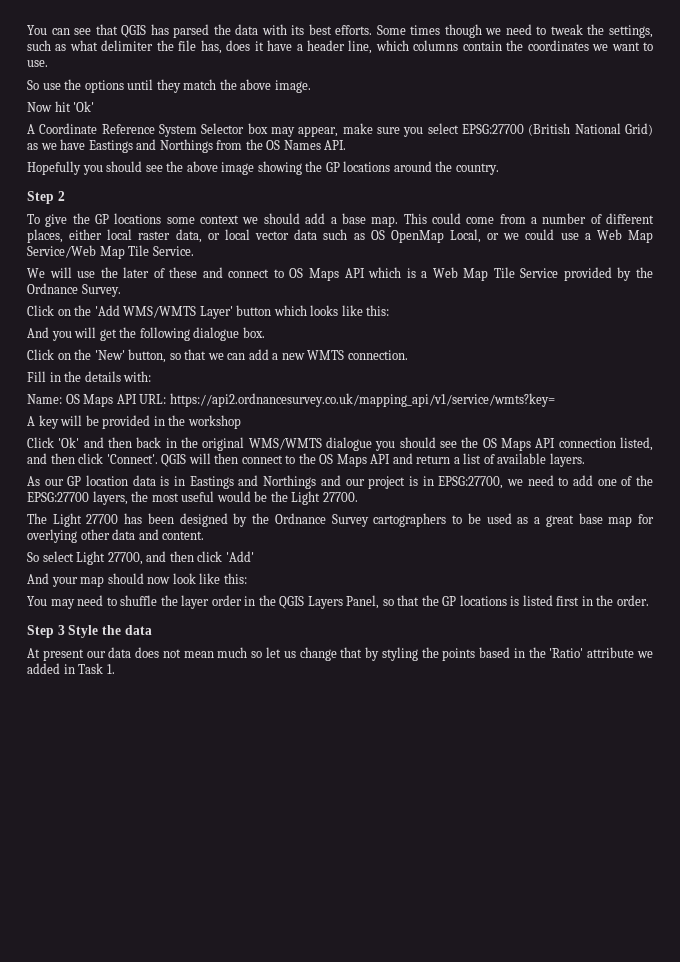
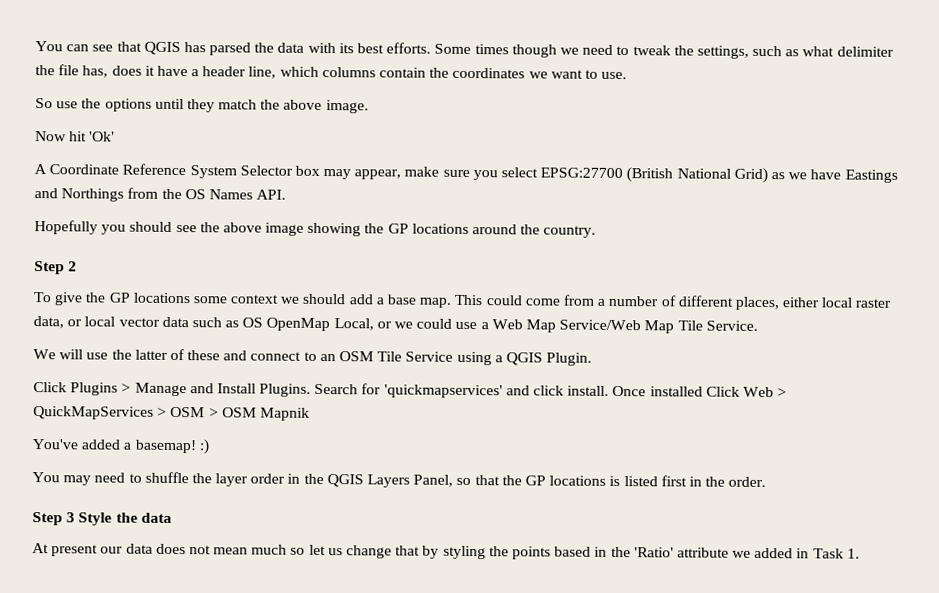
[123,267,150,278] later -> [134,349,168,360] latter
[289,267,653,281] [27,283,121,297] [27,305,390,319] [27,327,265,341] [27,349,408,363] [27,371,152,382] [27,393,555,407] [27,415,241,429] [27,437,653,451] [27,453,585,467] [27,475,653,489] [27,491,358,505] [27,513,654,527] [27,529,205,543] [27,551,254,565] [27,573,247,587] OS Maps API which is a Web Map Tile Service provided by the Ordnance Survey. // Click on the 'Add WMS/WMTS Layer' button which looks like this: // And you will get the following dialogue box. // Click on the 'New' button, so that we can add a new WMTS connection. // Fill in the details with: // Name: OS Maps API URL: https://api2.ordnancesurvey.co.uk/mapping_api/v1/service/wmts?key= // A key will be provided in the workshop // Click 'Ok' and then back in the original WMS/WMTS dialogue you should see the OS Maps API connection listed, and then click 'Connect'. QGIS will then connect to the OS Maps API and return a list of available layers. // As our GP location data is in Eastings and Northings and our project is in EPSG:27700, we need to add one of the EPSG:27700 layers, the most useful would be the Light 27700. // The Light 27700 has been designed by the Ordnance Survey cartographers to be used as a great base map for overlying other data and content. // So select Light 27700, and then click 'Add' // And your map should now look like this: -> [319,351,593,366] [33,382,788,399] [33,406,310,421] [32,439,210,455] an OSM Tile Service using a QGIS Plugin. // Click Plugins > Manage and Install Plugins. Search for 'quickmapservices' and click install. Once installed Click Web > QuickMapServices > OSM > OSM Mapnik // You've added a basemap! :)

